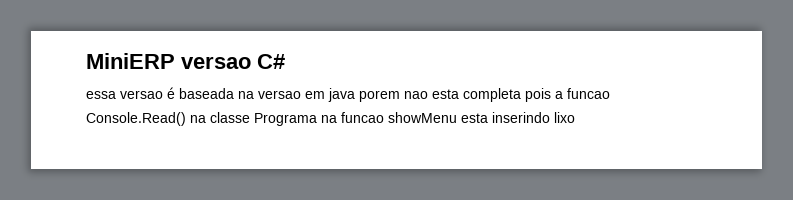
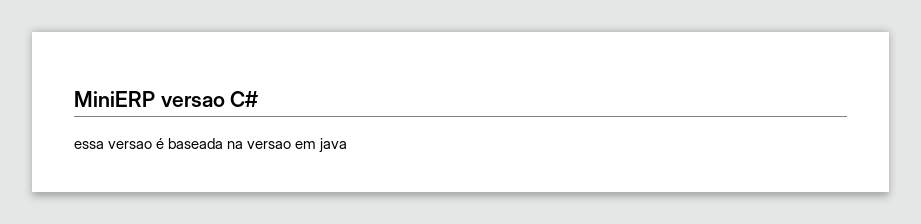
[359,88,610,102] [86,112,575,126] porem nao esta completa pois a funcao Console.Read() na classe Programa na funcao showMenu esta inserindo lixo -> (348, 145) none

